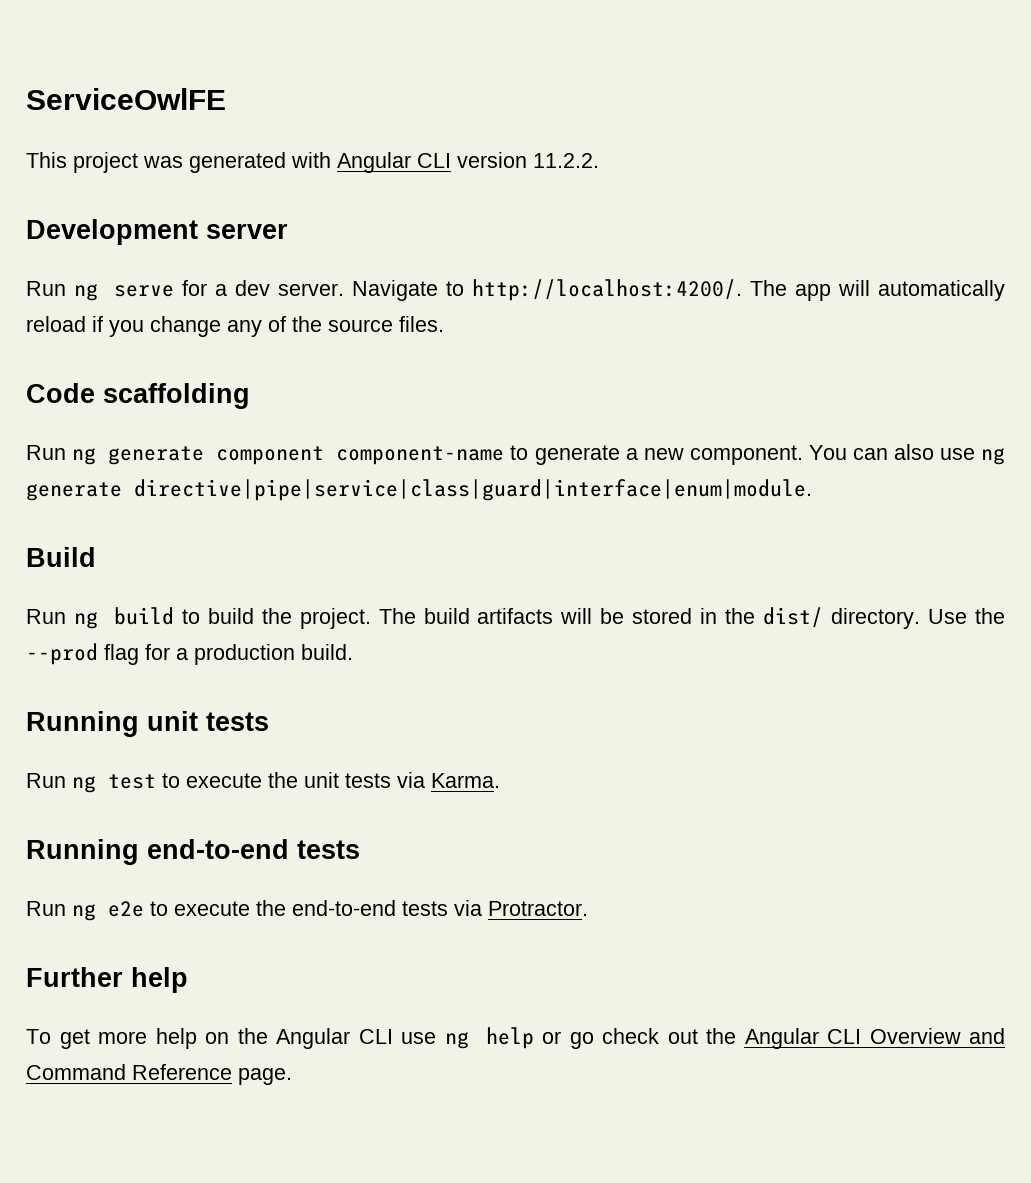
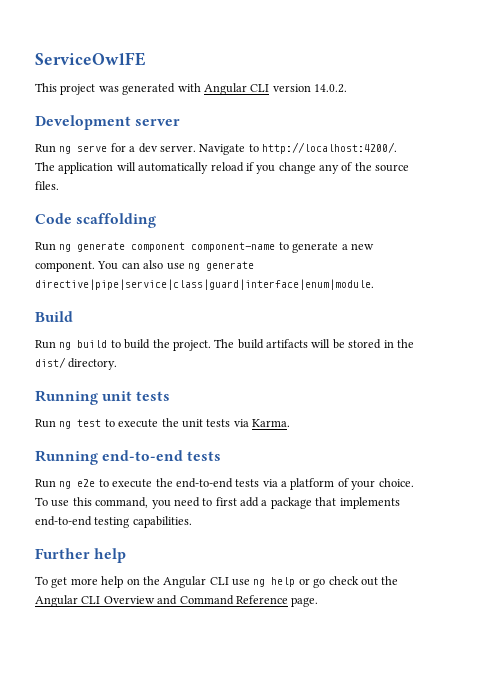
[533,153,599,168] 11.2.2. -> [314,84,347,93] 14.0.2.
[795,284,831,301] app -> [58,162,114,174] application
[928,608,1005,624] [26,643,353,665] Use the --prod flag for a production build. -> (118, 364) none
[488,901,588,916] Protractor. -> [281,478,414,490] [35,497,400,509] [35,516,192,528] a platform of your choice. To use this command, you need to first add a package that implements end-to-end testing capabilities.

